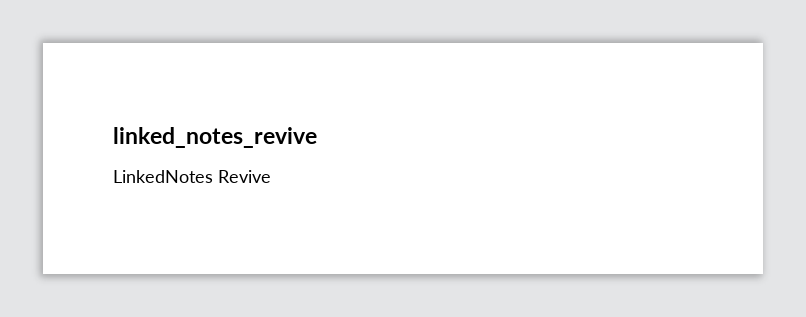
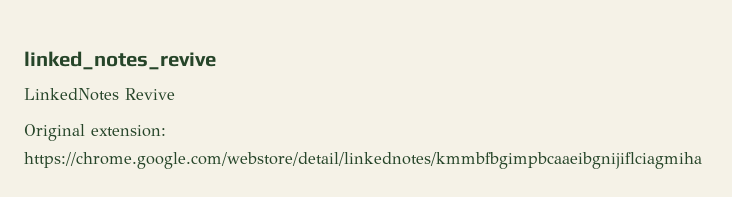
(271, 176) none -> [24,124,166,141] [24,152,702,169] // Original extension: https://chrome.google.com/webstore/detail/linkednotes/kmmbfbgimpbcaaeibgnijiflciagmiha

